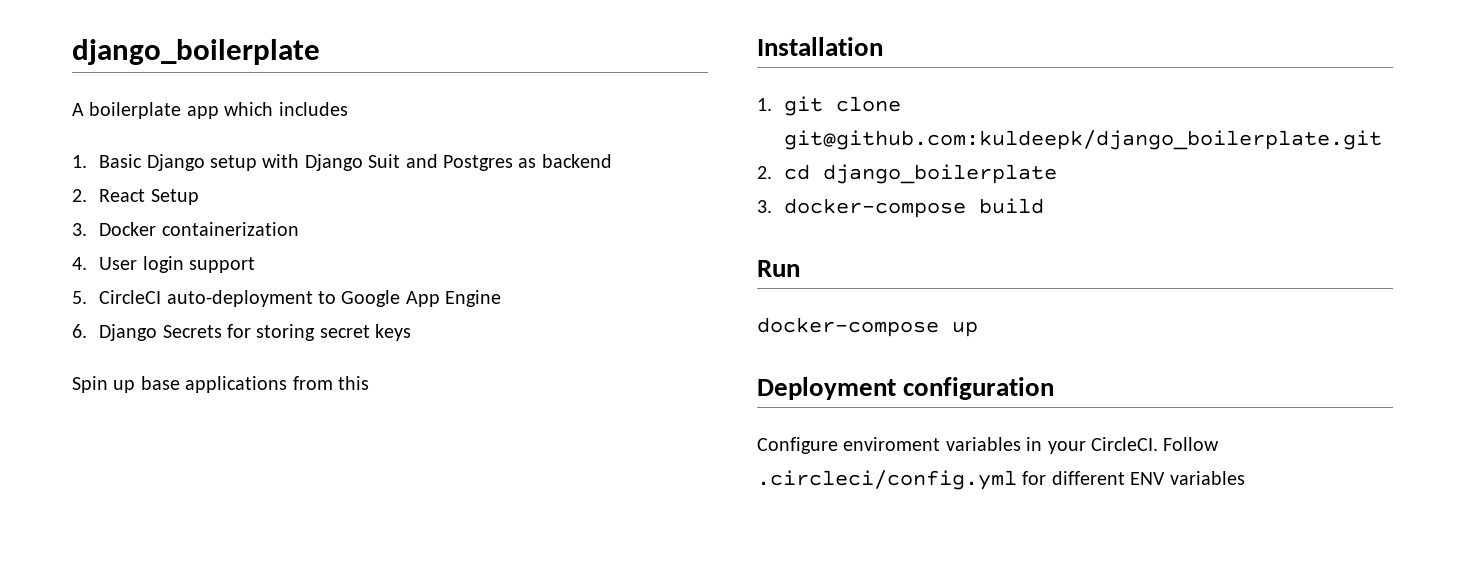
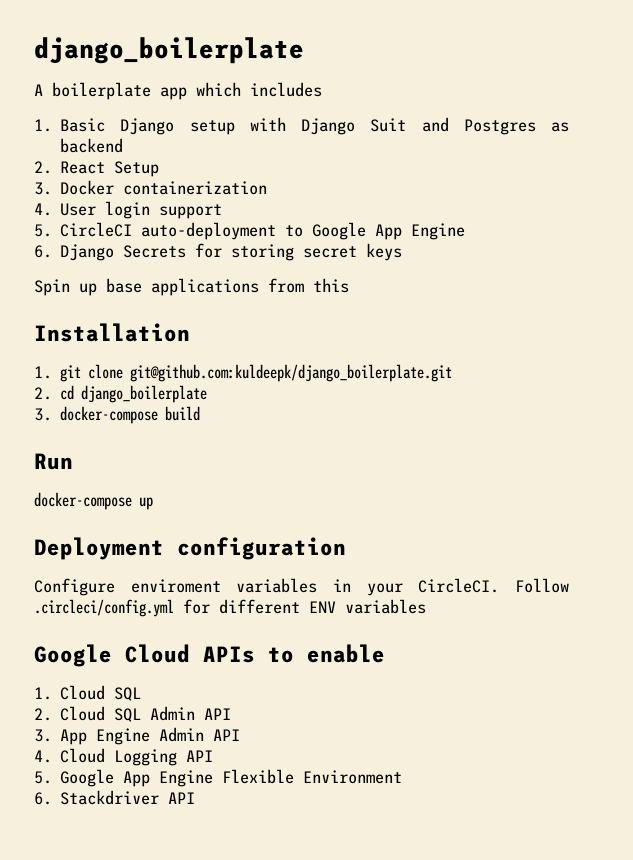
(1245, 478) none -> [34,644,385,667] [34,685,142,701] [34,706,232,722] [34,727,241,745] [34,748,214,766] [34,769,403,787] [34,790,196,805] // Google Cloud APIs to enable // 1. Cloud SQL // 2. Cloud SQL Admin API // 3. App Engine Admin API // 4. Cloud Logging API // 5. Google App Engine Flexible Environment // 6. Stackdriver API

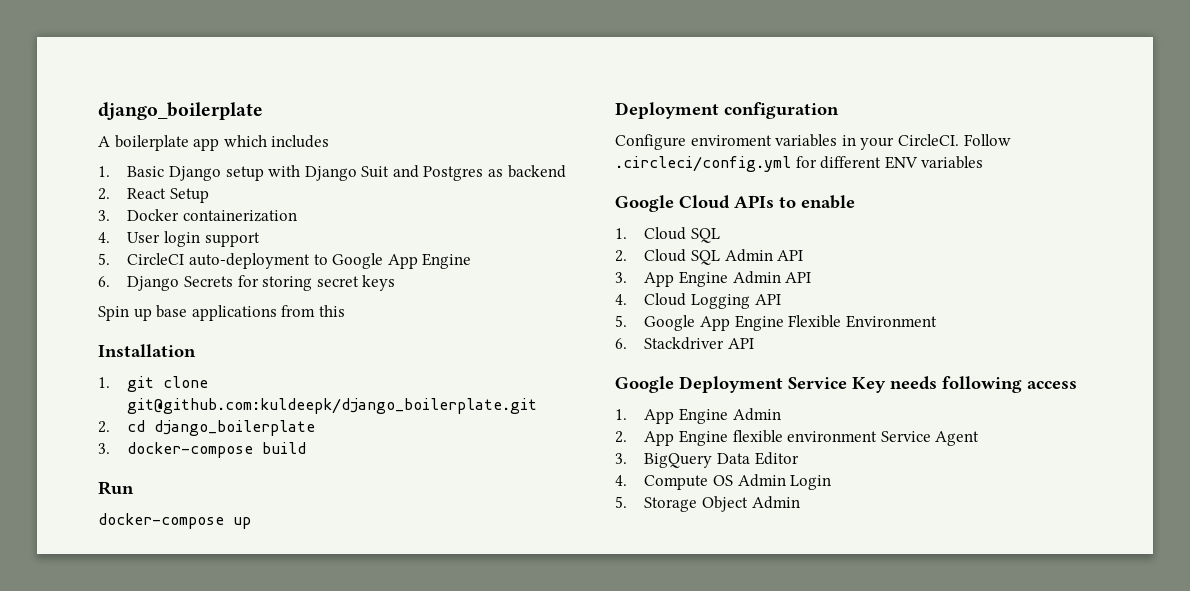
(196, 798) none -> [615,376,1077,393] [615,408,781,424] [615,430,980,446] [615,452,799,468] [615,474,832,490] [615,496,800,512] // Google Deployment Service Key needs following access // 1. App Engine Admin // 2. App Engine flexible environment Service Agent // 3. BigQuery Data Editor // 4. Compute OS Admin Login // 5. Storage Object Admin

